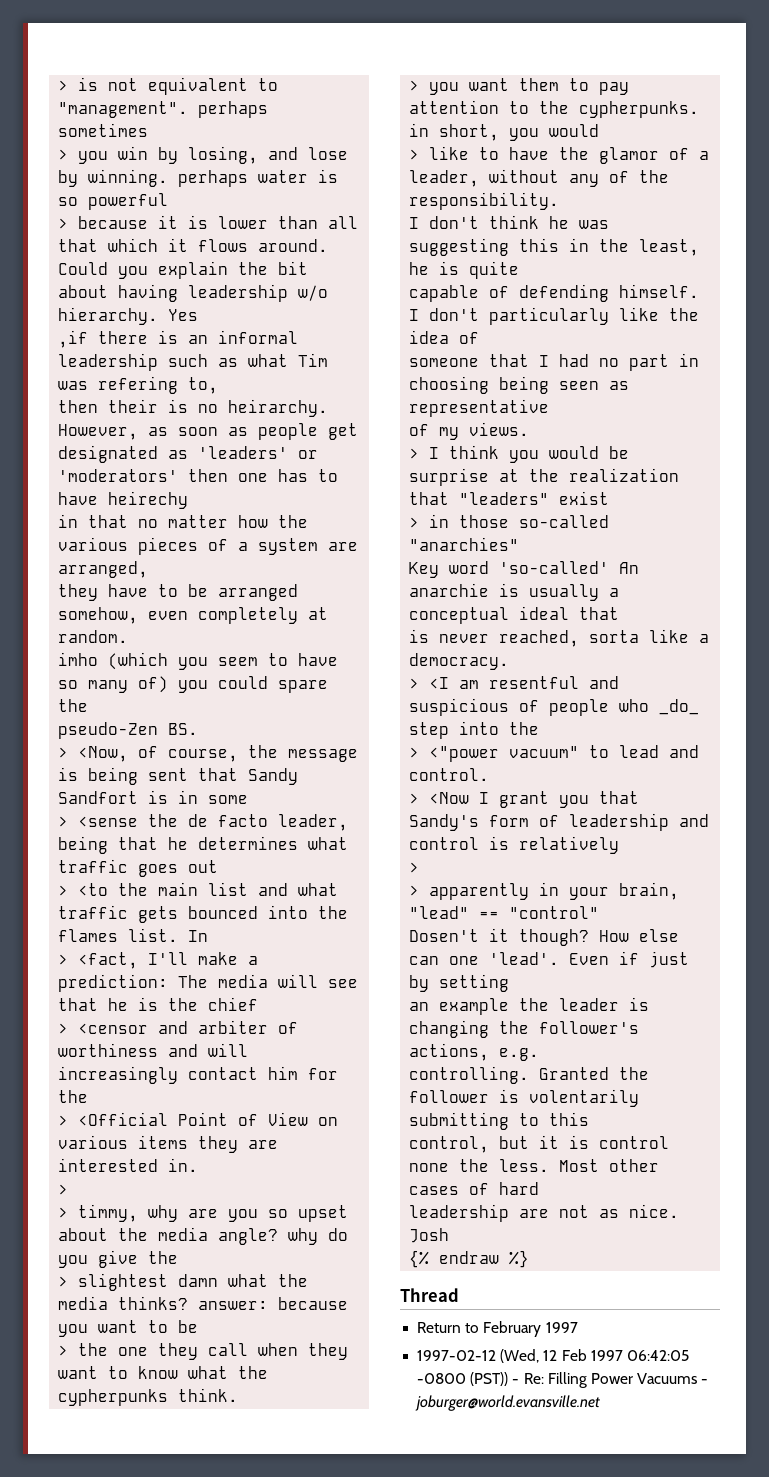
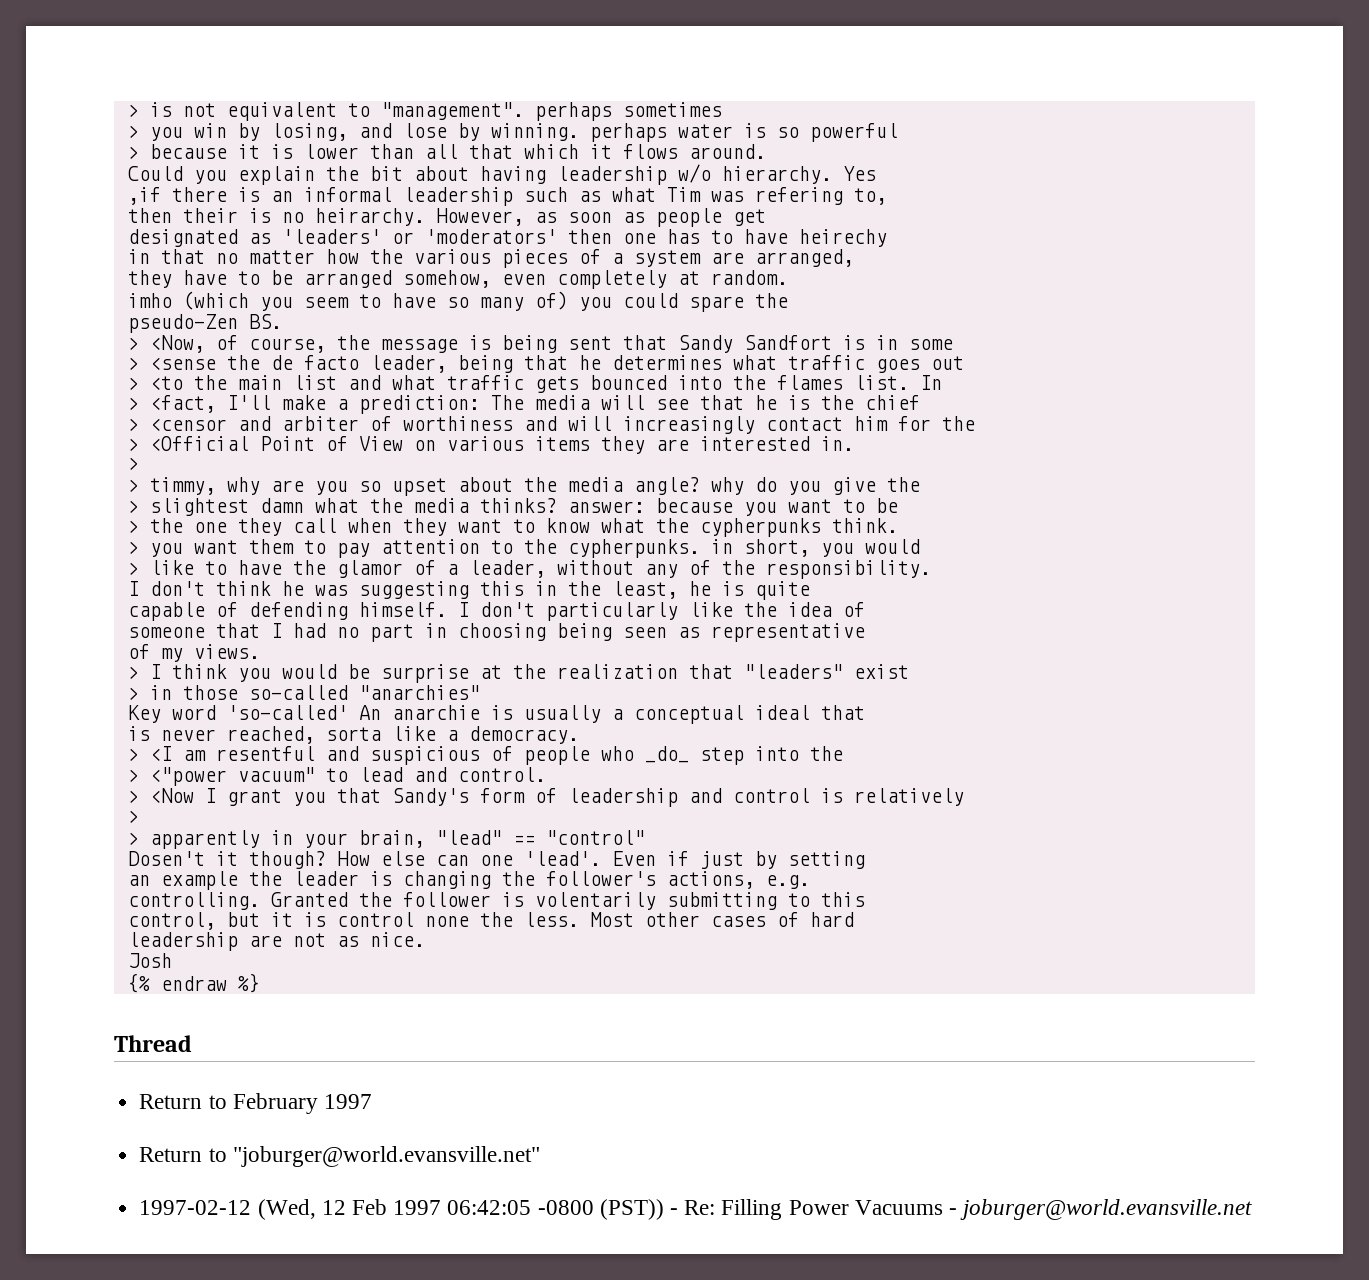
(578, 1327) none -> [139,1146,540,1167] // Return to "joburger@world.evansville.net"

